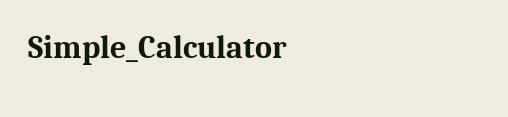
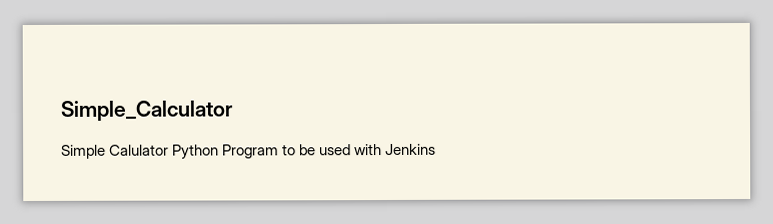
(287, 50) none -> [61,143,437,160] // Simple Calulator Python Program to be used with Jenkins

